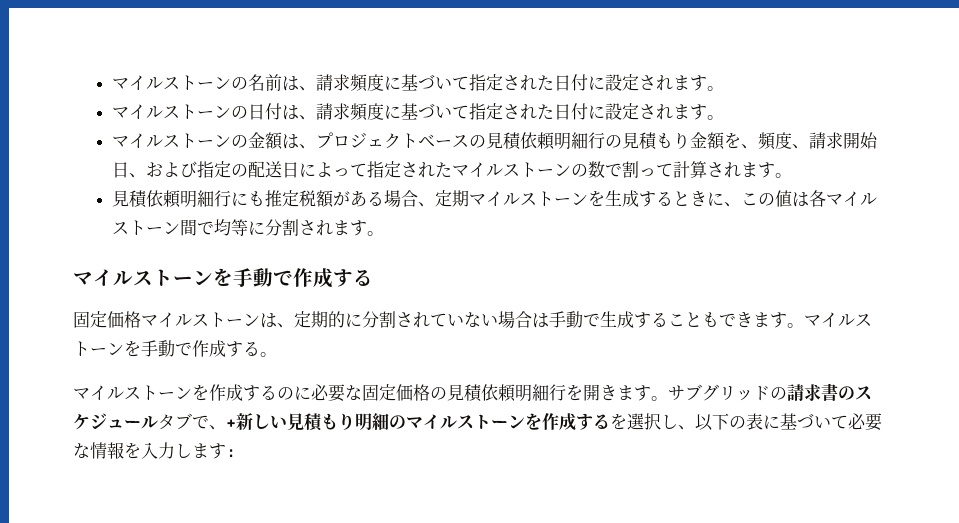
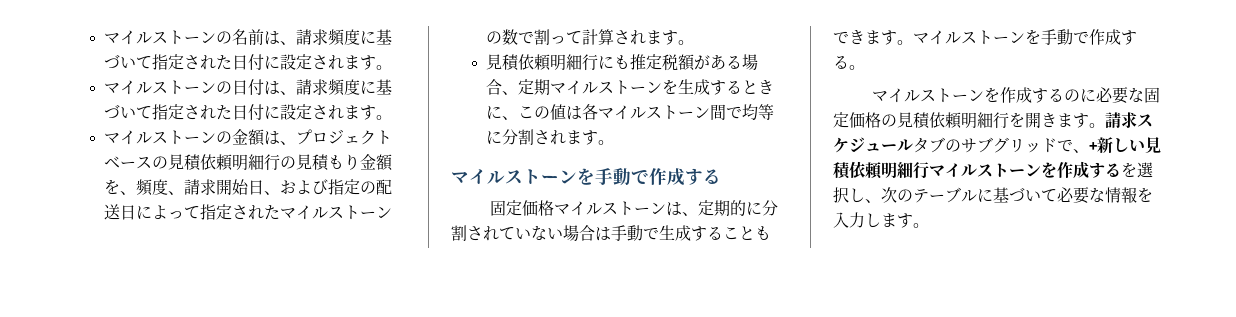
[668,383,855,401] サブグリッドの請求書の -> [1105,112,1137,129] 請求
(192, 421) none -> [945,137,1057,153] のサブグリッド
[321,413,406,430] もり明細の -> [849,161,929,179] 依頼明細行
[695,413,763,431] 以下の表 -> [881,187,977,203] 次のテーブル
[226,449,236,458] : -> [913,223,929,228] 。

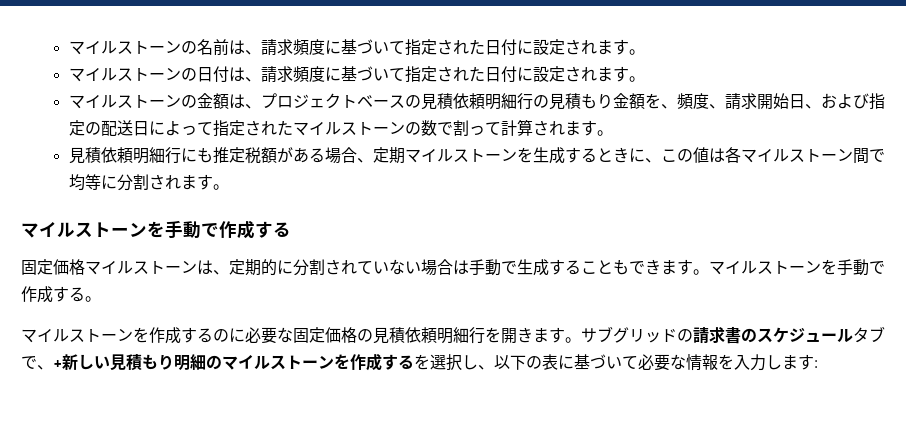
[1105,112,1137,129] 請求 -> [581,326,757,344] サブグリッドの請求書の
[945,137,1057,153] のサブグリッド -> (885, 334) none
[849,161,929,179] 依頼明細行 -> [142,354,222,371] もり明細の
[881,187,977,203] 次のテーブル -> [494,354,558,370] 以下の表
[913,223,929,228] 。 -> [814,360,818,368] :

